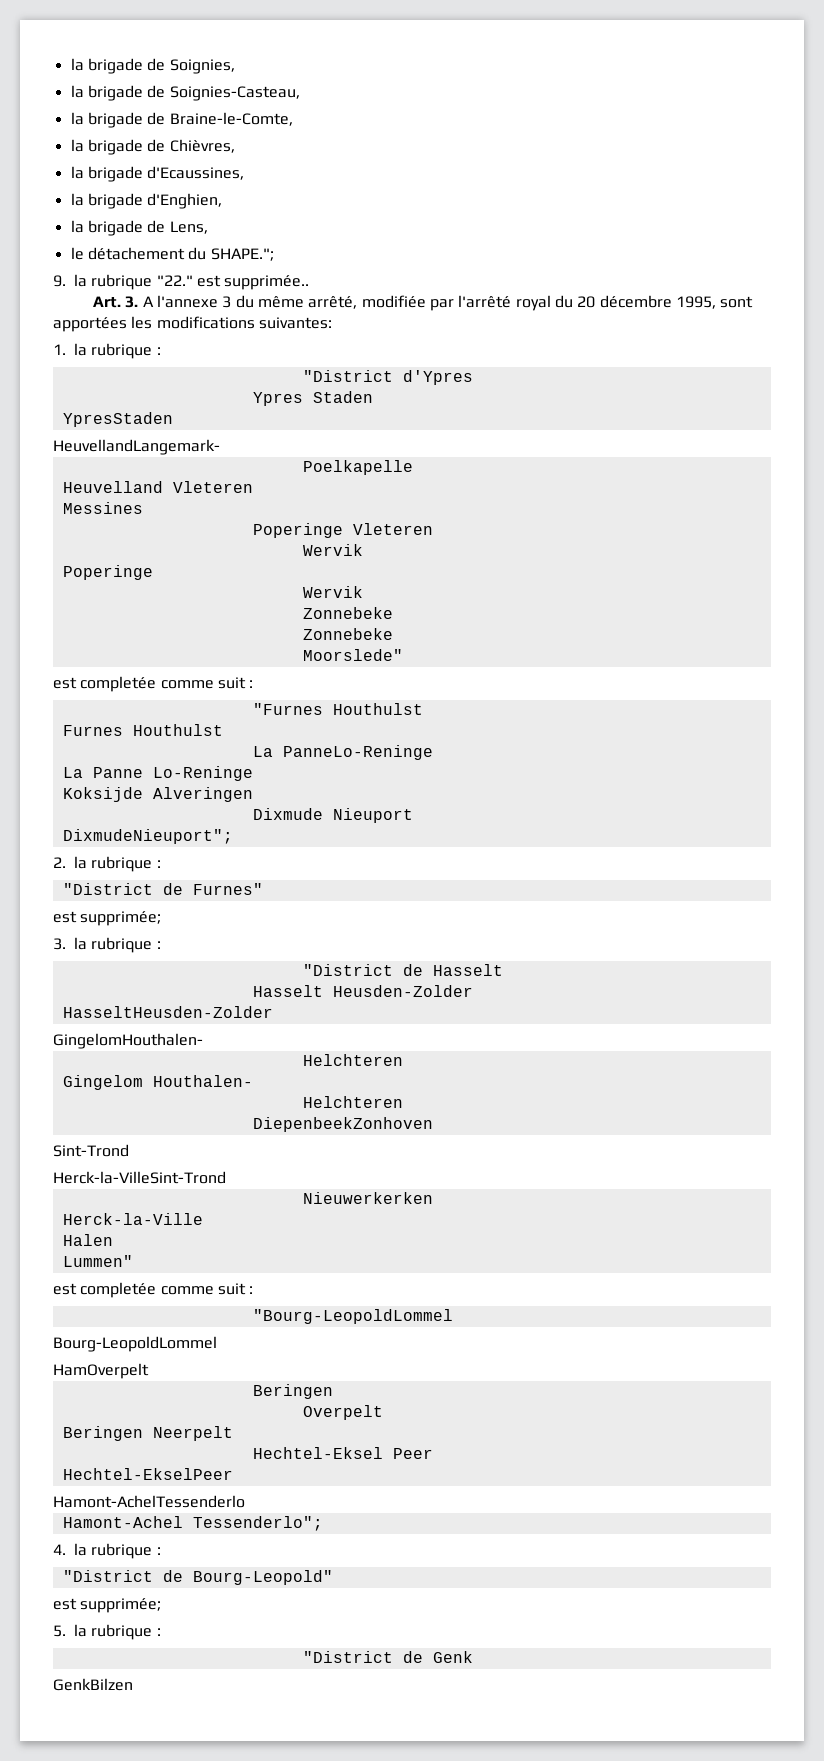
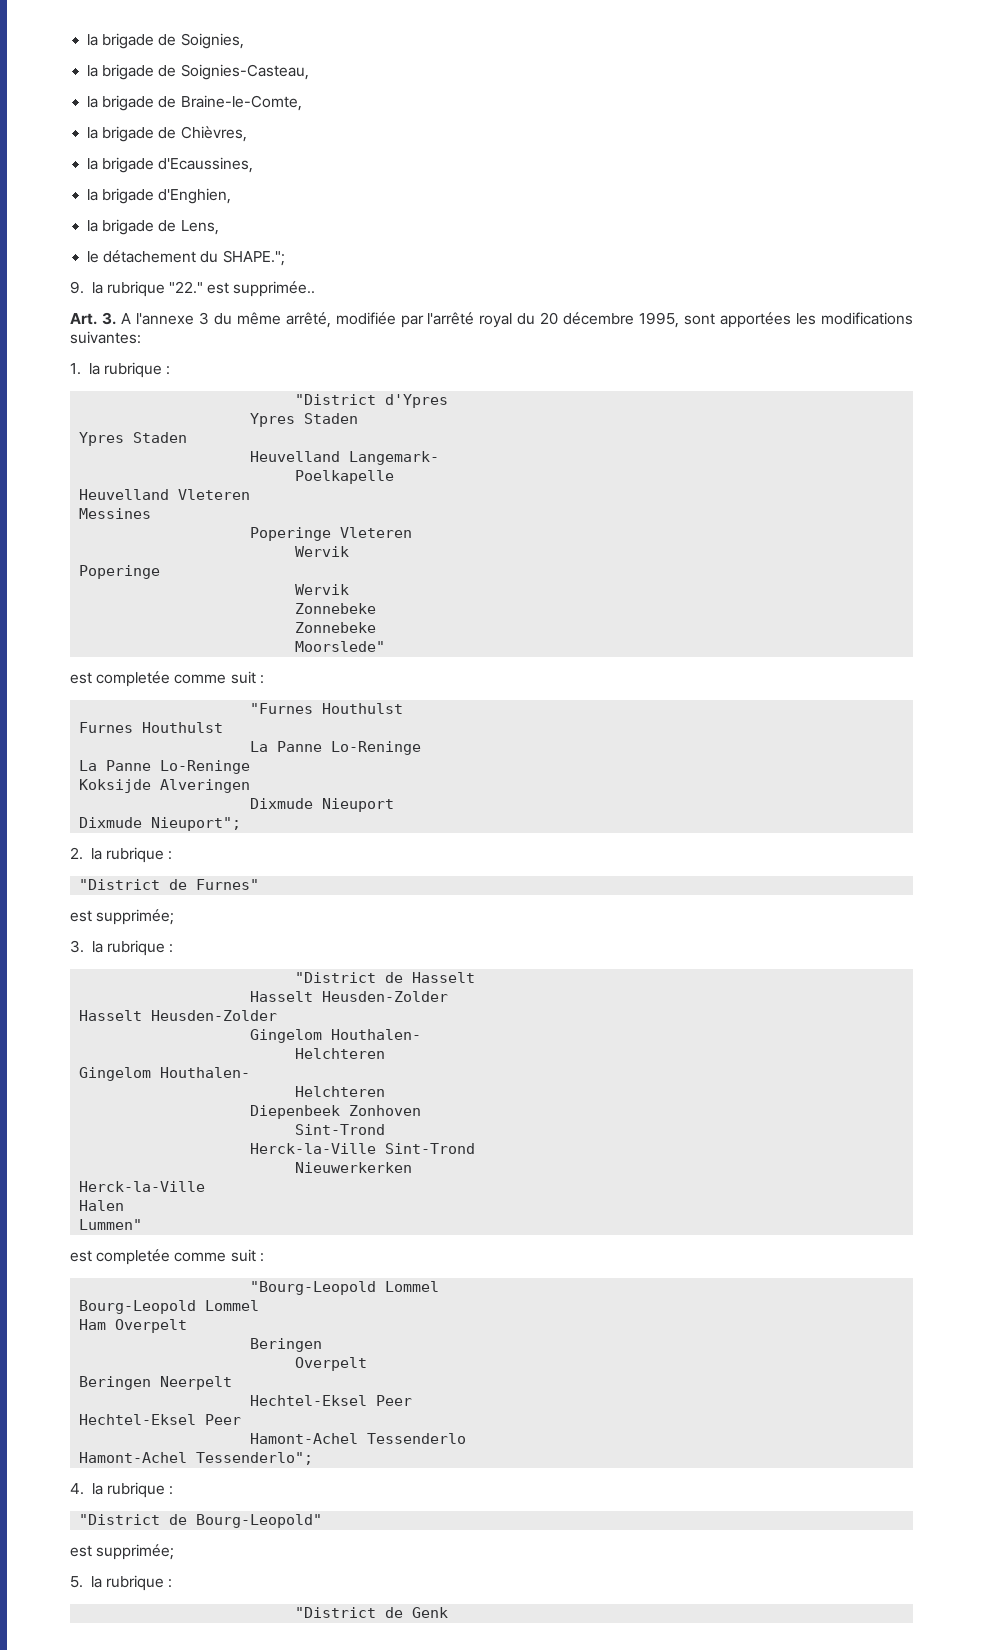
[62,412,173,427] [53,439,220,455] YpresStaden // HeuvellandLangemark- -> [79,432,188,446] [250,451,440,465] Ypres Staden // Heuvelland Langemark-
[282,745,433,760] PanneLo-Reninge -> [277,741,422,755] Panne Lo-Reninge
[62,829,233,844] DixmudeNieuport"; -> [79,817,242,831] Dixmude Nieuport";
[62,1006,273,1018] [53,1033,203,1049] HasseltHeusden-Zolder // GingelomHouthalen- -> [79,1010,278,1021] [250,1029,422,1043] Hasselt Heusden-Zolder // Gingelom Houthalen-
[252,1117,433,1132] [53,1144,129,1157] [53,1171,226,1184] DiepenbeekZonhoven // Sint-Trond // Herck-la-VilleSint-Trond -> [250,1105,422,1119] [295,1124,386,1135] [250,1143,476,1154] Diepenbeek Zonhoven // Sint-Trond // Herck-la-Ville Sint-Trond
[252,1309,453,1324] [53,1336,217,1352] [53,1363,149,1379] "Bourg-LeopoldLommel // Bourg-LeopoldLommel // HamOverpelt -> [250,1281,440,1295] [79,1300,260,1314] [79,1319,188,1333] "Bourg-Leopold Lommel // Bourg-Leopold Lommel // Ham Overpelt
[62,1468,233,1480] [53,1495,245,1508] Hechtel-EkselPeer // Hamont-AchelTessenderlo -> [79,1414,242,1425] [250,1433,467,1444] Hechtel-Eksel Peer // Hamont-Achel Tessenderlo
[53,1678,133,1691] // GenkBilzen -> (449, 1612) none

